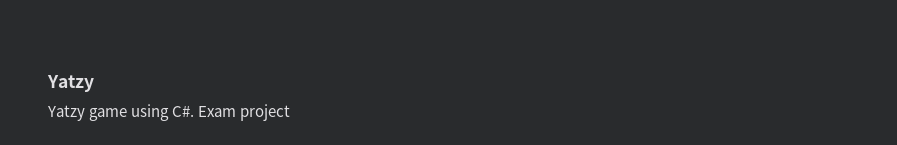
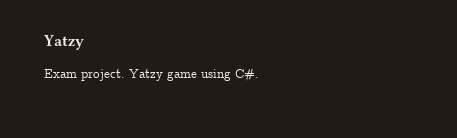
(94, 83) none -> [44,69,125,81] Exam project.
[198,104,291,121] Exam project -> (259, 75) none

